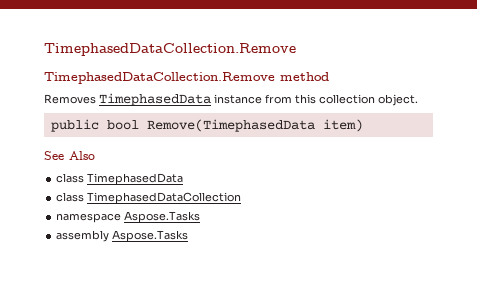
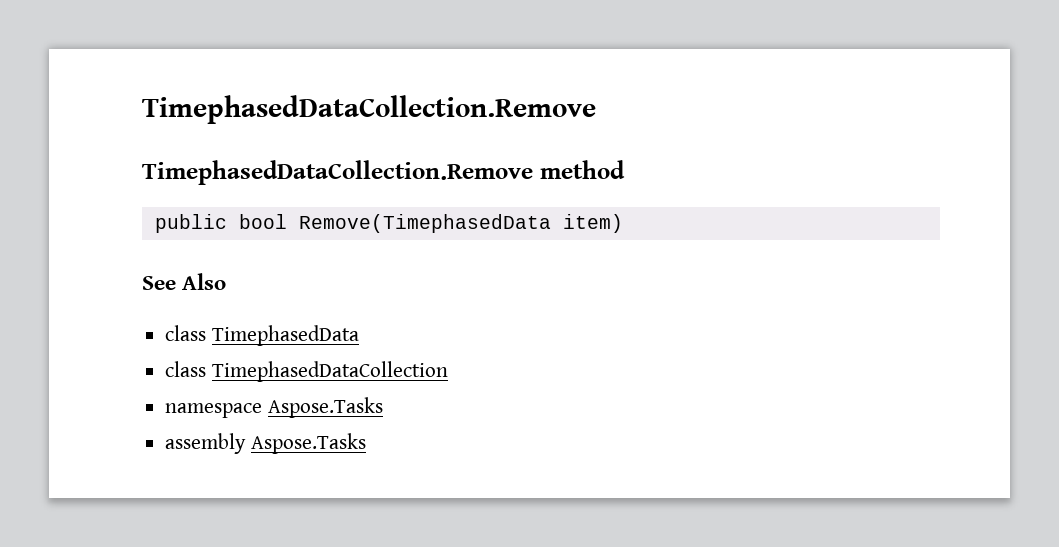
[44,93,418,106] // Removes TimephasedData instance from this collection object. -> (625, 169) none

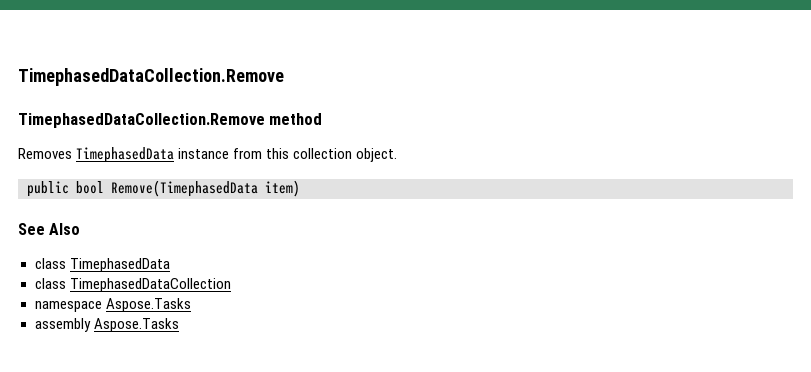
(625, 169) none -> [18,147,398,163] // Removes TimephasedData instance from this collection object.

